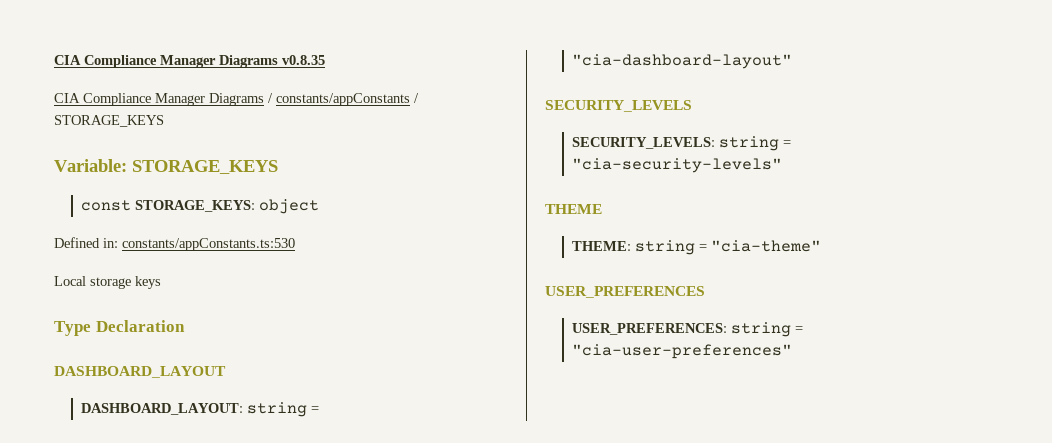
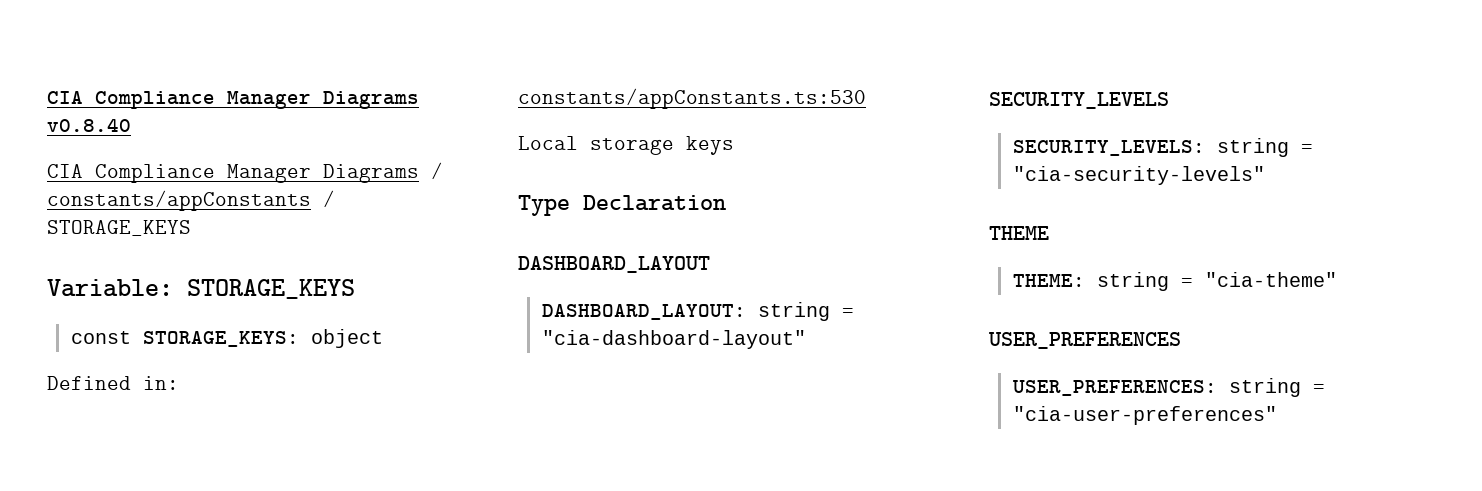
[54,55,325,68] CIA Compliance Manager Diagrams v0.8.35 -> [47,91,419,109] [47,118,131,132] CIA Compliance Manager Diagrams v0.8.40

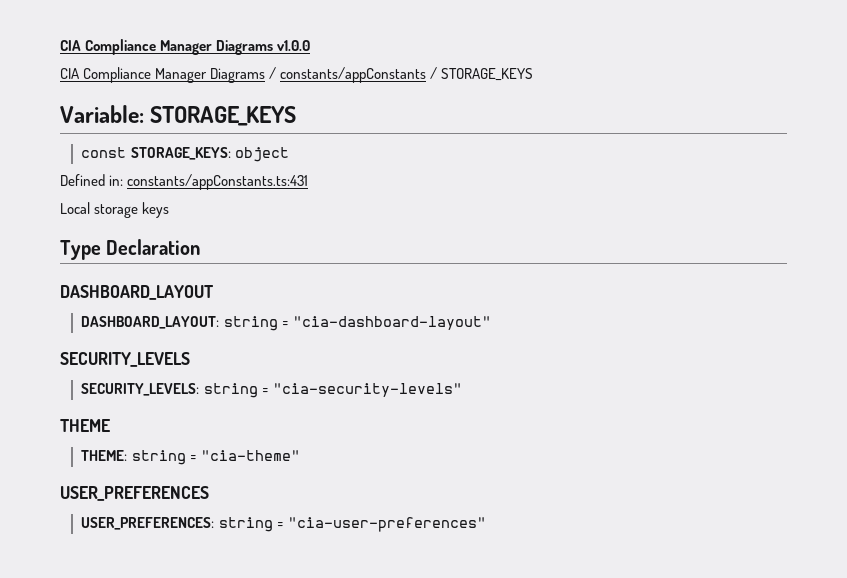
[47,91,419,109] [47,118,131,132] CIA Compliance Manager Diagrams v0.8.40 -> [60,39,311,55] CIA Compliance Manager Diagrams v1.0.0
[518,88,866,109] constants/appConstants.ts:530 -> [127,174,309,190] constants/appConstants.ts:431

